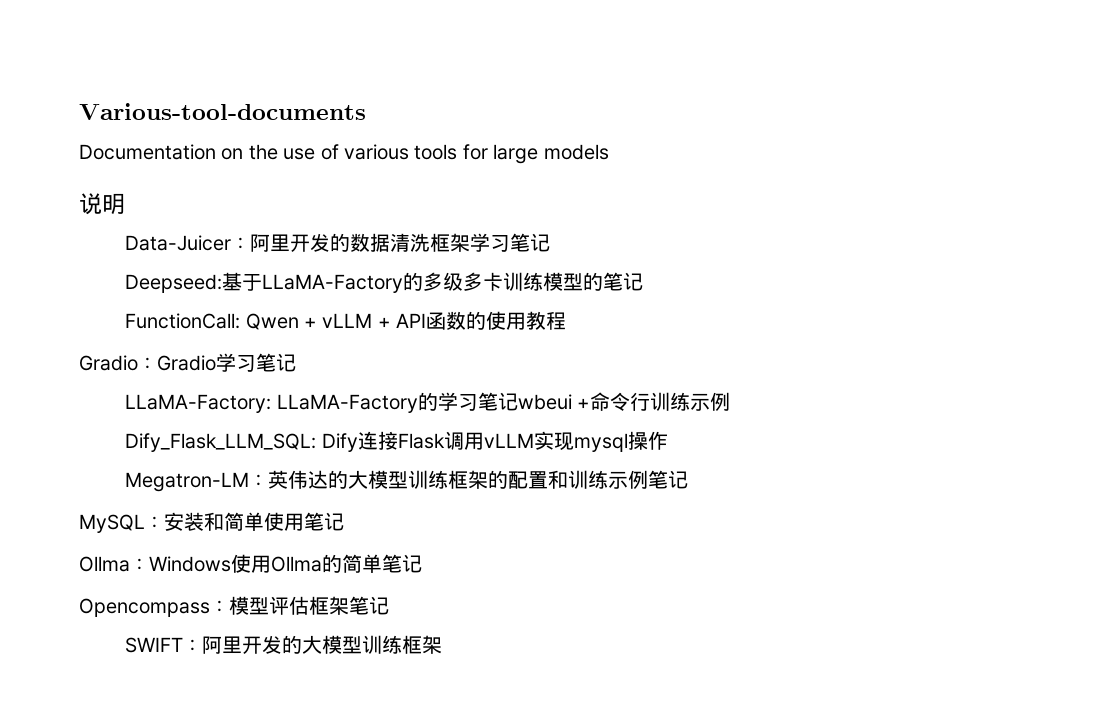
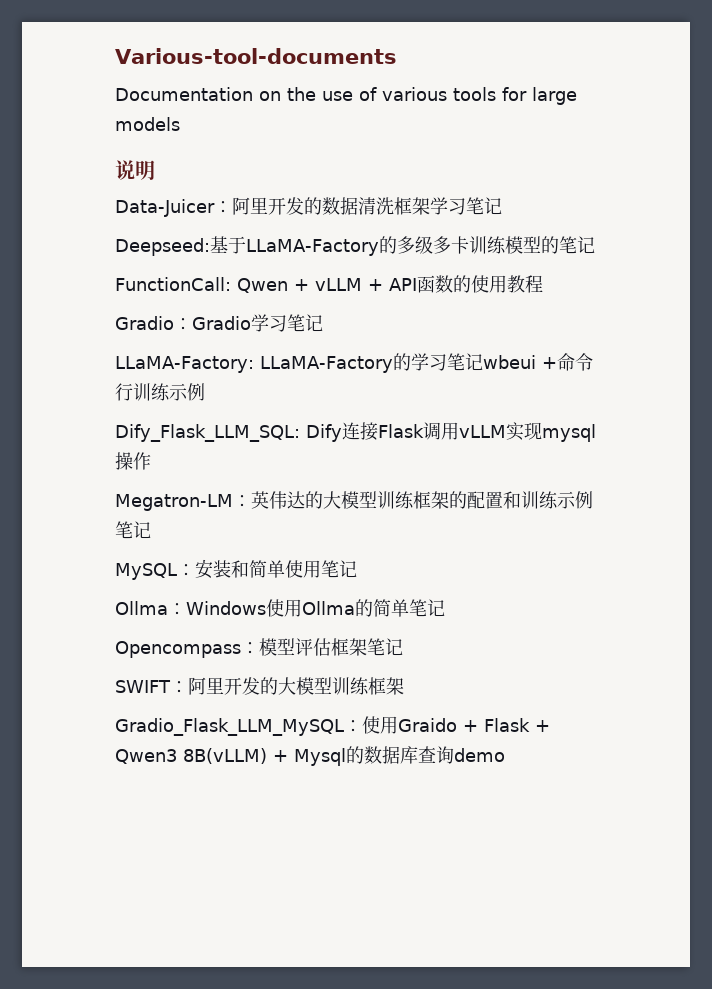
(443, 644) none -> [115,716,550,736] [115,746,505,766] // Gradio_Flask_LLM_MySQL：使用Graido + Flask + Qwen3 8B(vLLM) + Mysql的数据库查询demo

